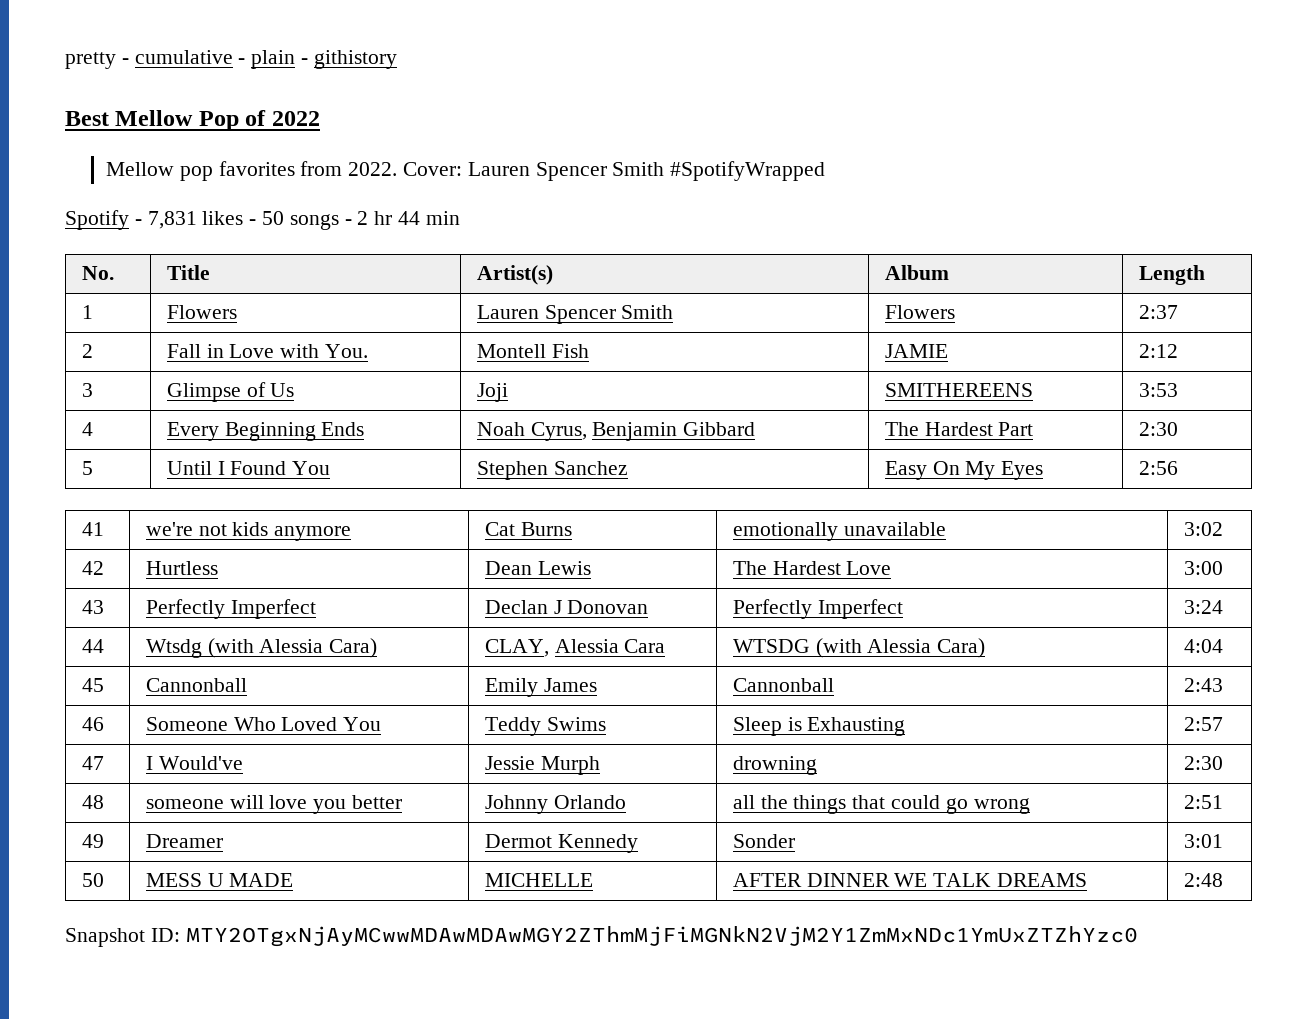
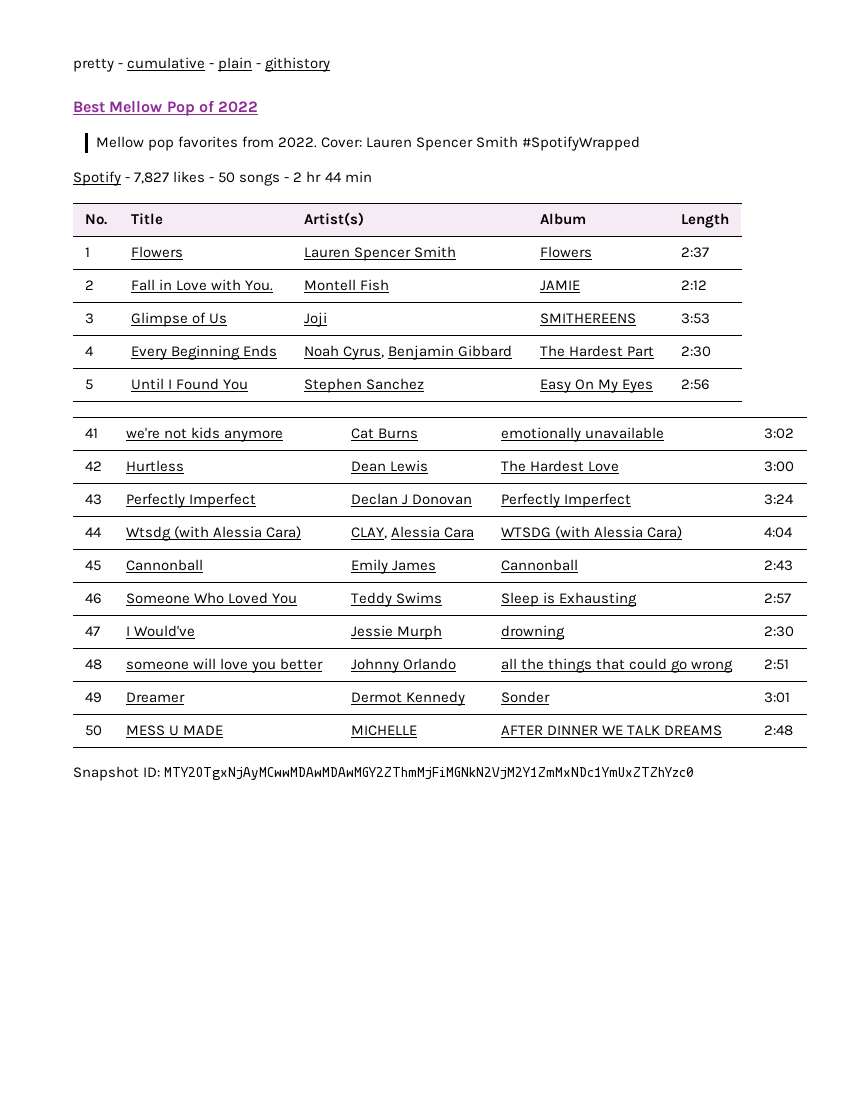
[147,211,197,229] 7,831 -> [134,172,170,184] 7,827

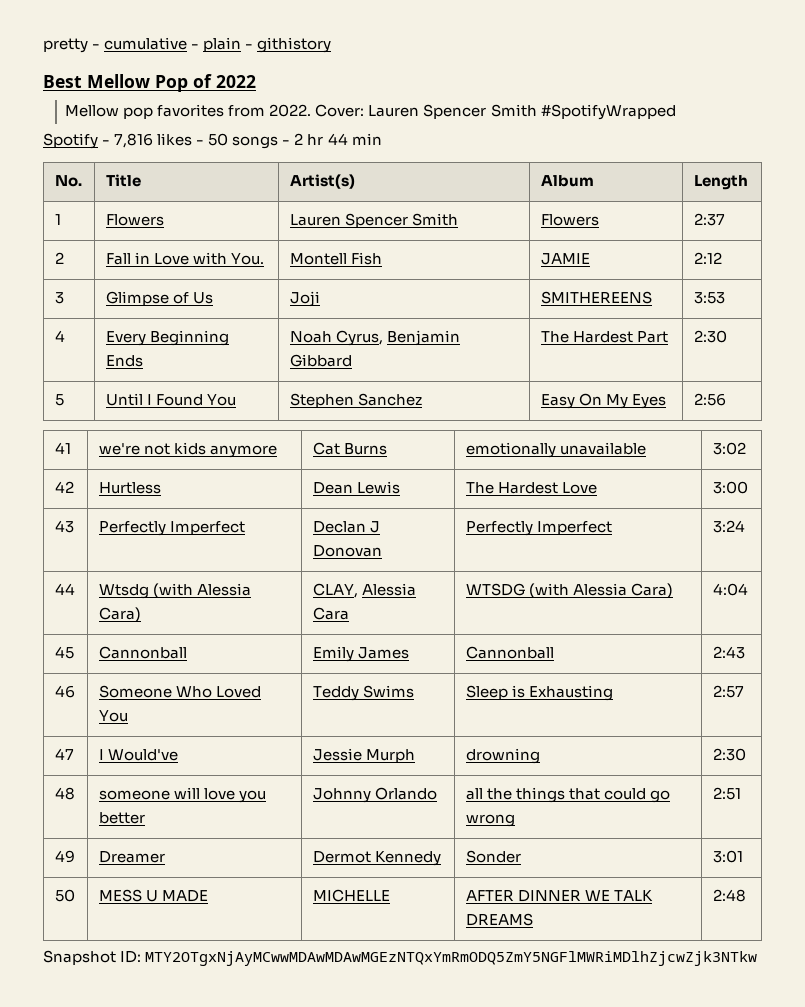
[134,172,170,184] 7,827 -> [114,133,154,148] 7,816
[164,767,695,780] MTY2OTgxNjAyMCwwMDAwMDAwMGY2ZThmMjFiMGNkN2VjM2Y1ZmMxNDc1YmUxZTZhYzc0 -> [145,951,758,966] MTY2OTgxNjAyMCwwMDAwMDAwMGEzNTQxYmRmODQ5ZmY5NGFlMWRiMDlhZjcwZjk3NTkw

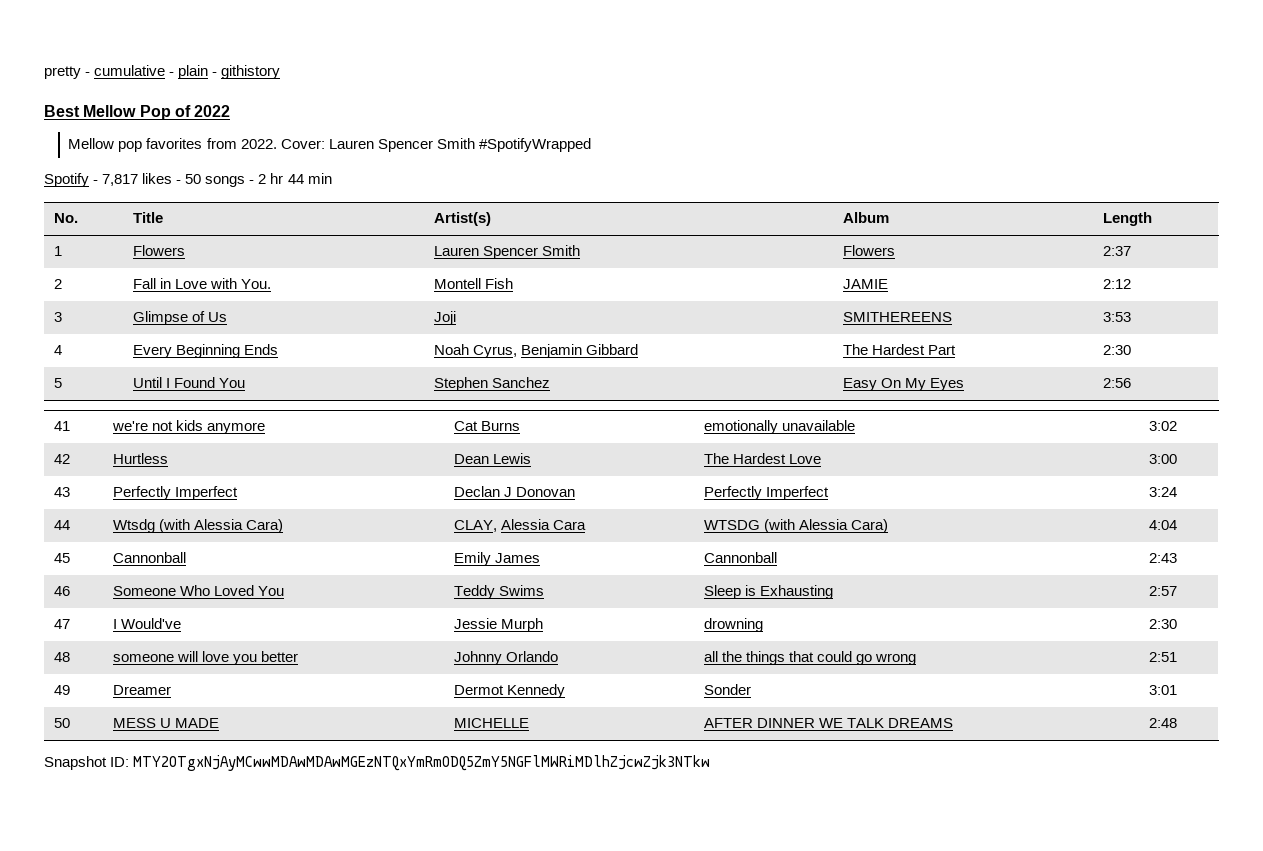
[114,133,154,148] 7,816 -> [102,174,139,186] 7,817

